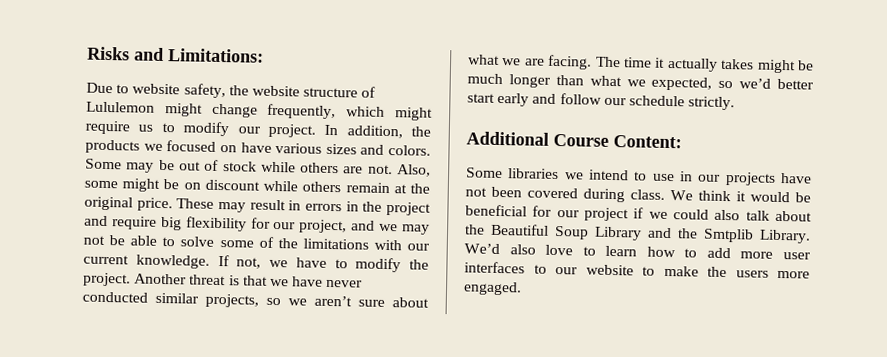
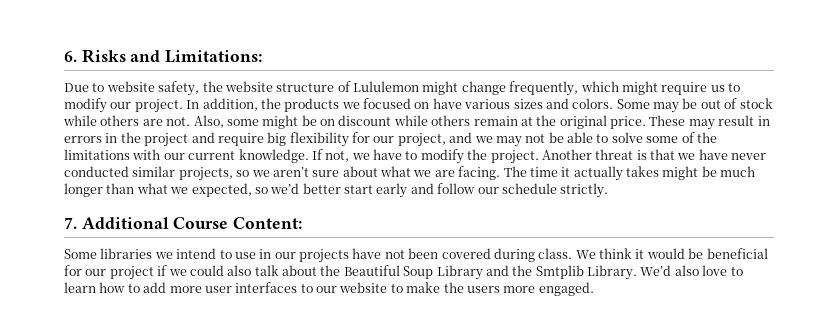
(87, 53) none -> [64,51,77,62] 6.
(736, 103) none -> [64,217,77,229] 7.

